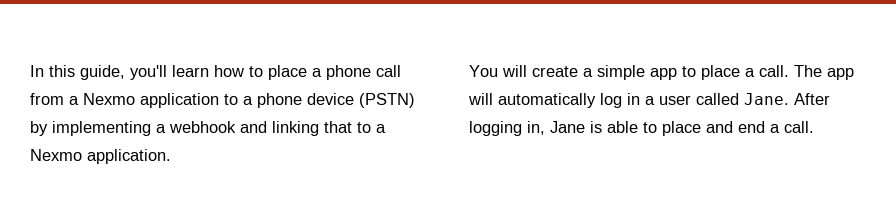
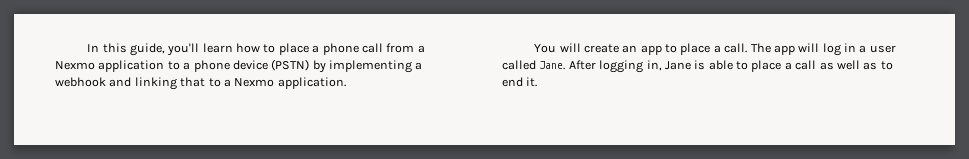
[583,65,645,80] a simple -> [622,45,638,53] an
[498,93,596,108] automatically -> (820, 47) none
[706,121,814,133] and end a call. -> [784,60,893,70] [502,77,538,87] a call as well as to end it.

